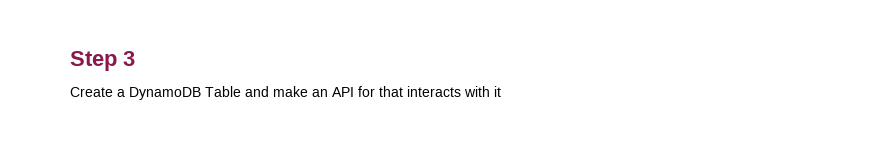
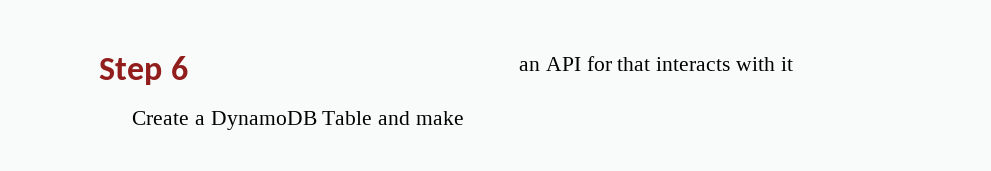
[123,51,135,66] 3 -> [171,56,189,80] 6

